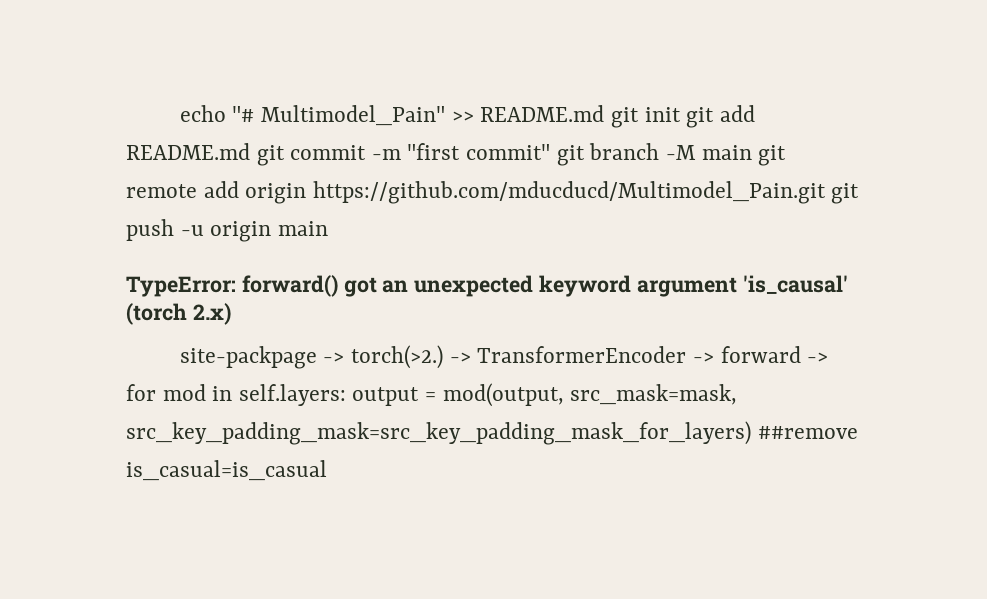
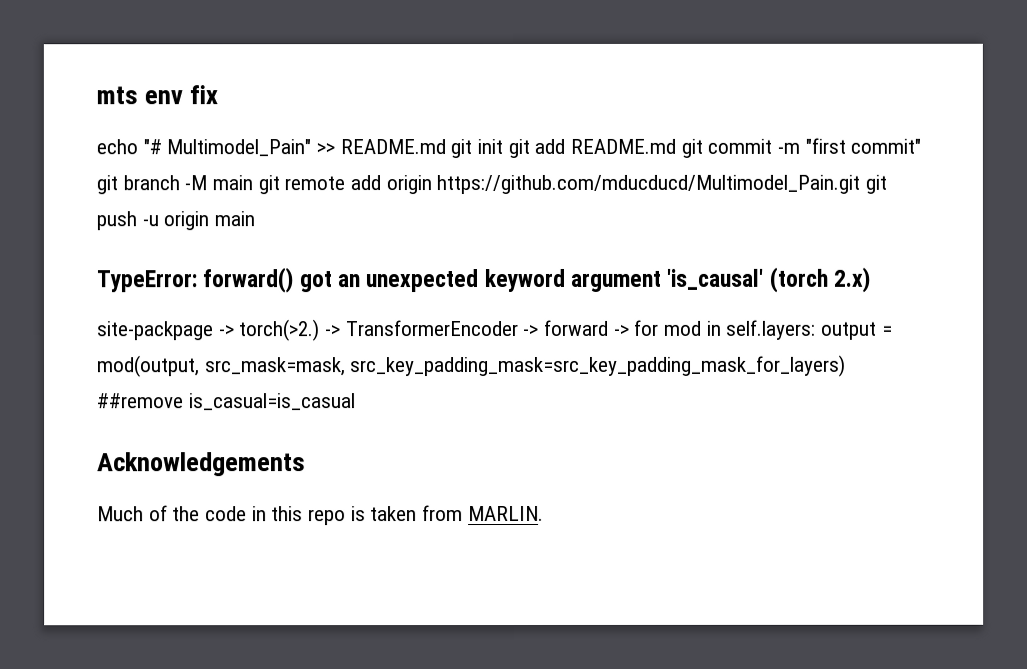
(179, 113) none -> [96,85,219,105] mts env fix //
(327, 470) none -> [97,452,306,477] [97,505,544,526] // Acknowledgements // Much of the code in this repo is taken from MARLIN.

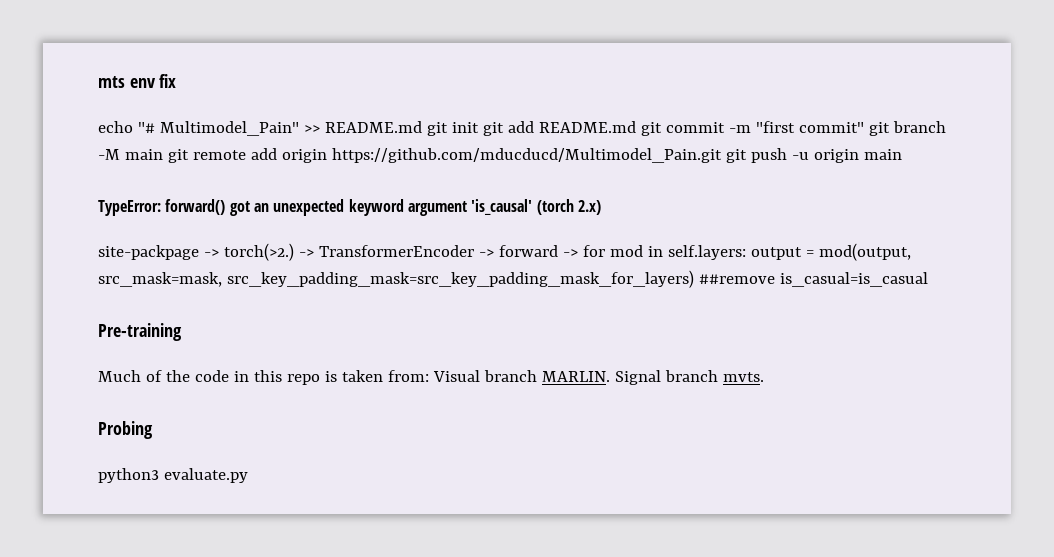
[97,452,306,477] Acknowledgements -> [98,323,182,341] Pre-training
[422,505,544,522] from MARLIN. -> [387,370,764,385] [98,421,153,439] [98,468,248,483] from: Visual branch MARLIN. Signal branch mvts. // Probing // python3 evaluate.py

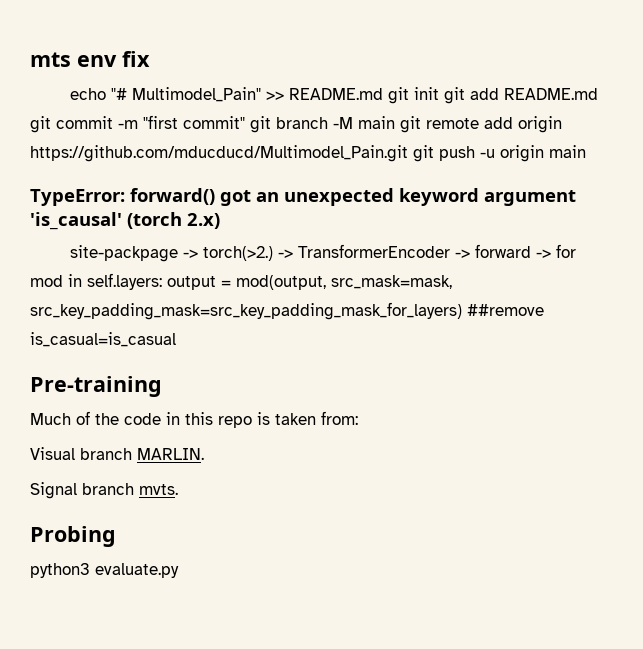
(429, 376) none -> (358, 418) //
(610, 376) none -> (204, 454) //

